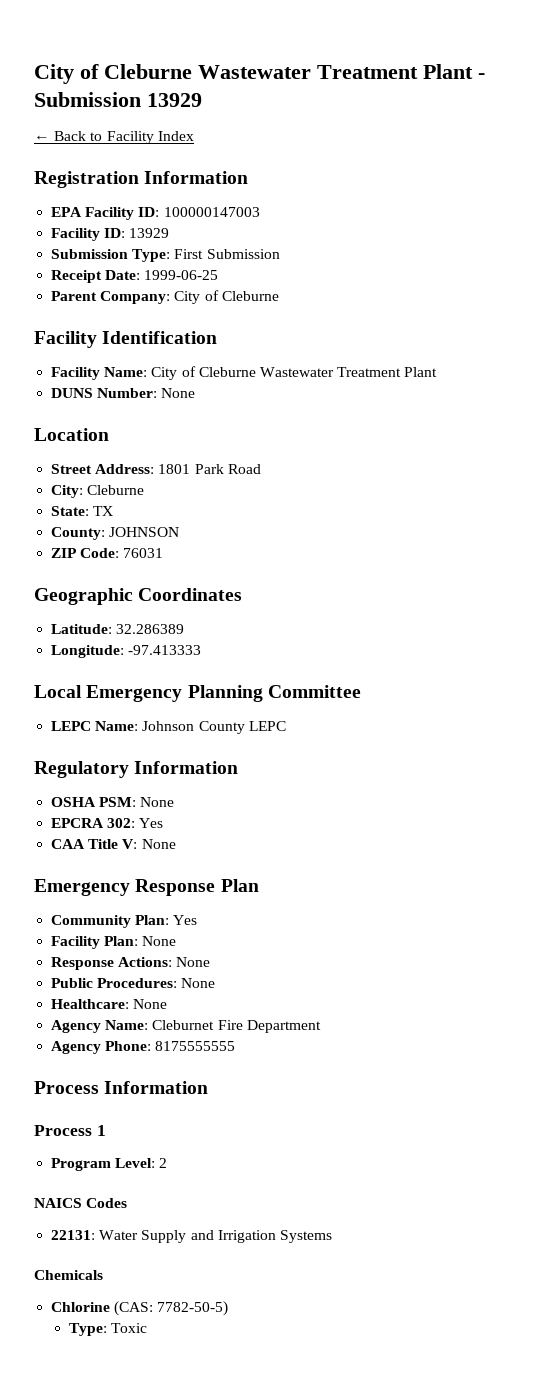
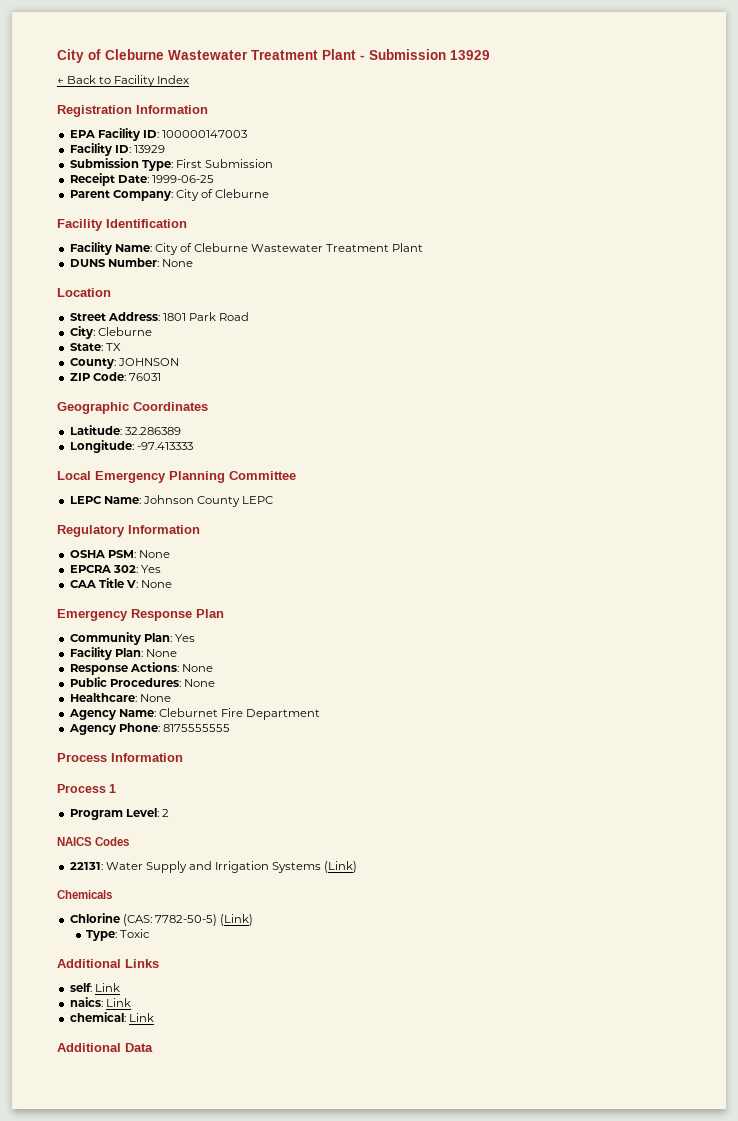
(332, 1236) none -> [324,861,358,873] (Link)
(229, 1308) none -> [219,914,253,926] (Link)
(148, 1328) none -> [57,959,159,968] [69,983,120,992] [69,997,131,1007] [69,1012,154,1022] [57,1043,153,1052] // Additional Links // self: Link // naics: Link // chemical: Link // Additional Data

